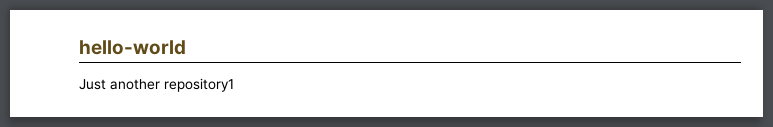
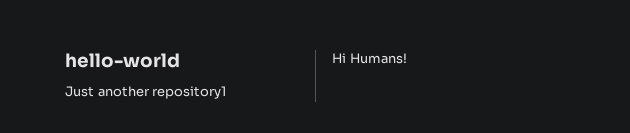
(234, 85) none -> [332,53,407,64] // Hi Humans!

